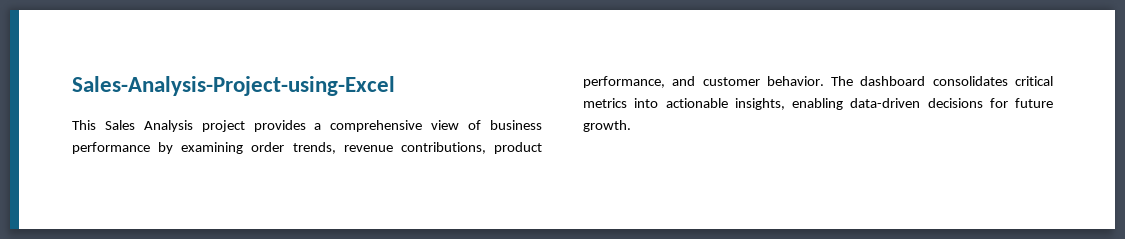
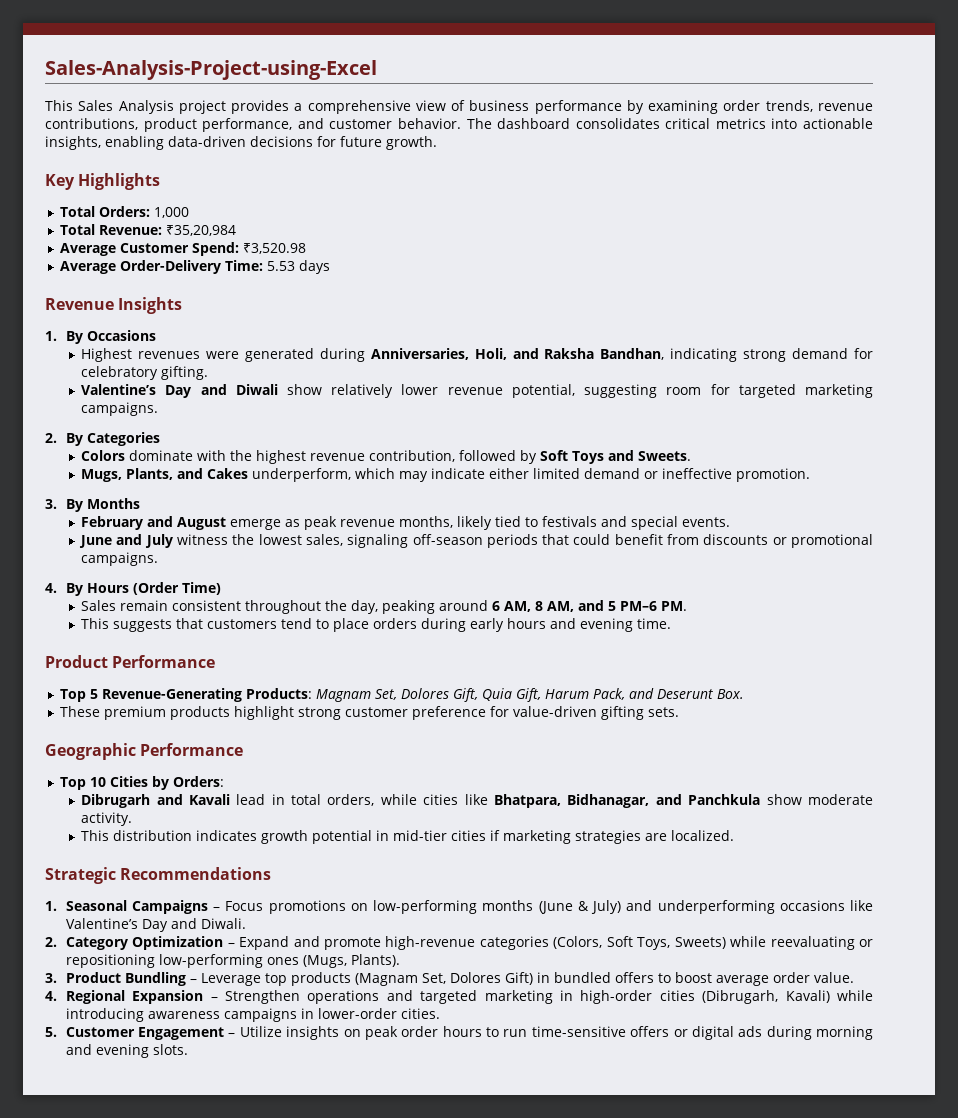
(631, 126) none -> [45,173,161,190] [60,206,190,218] [60,224,237,236] [60,242,307,256] [60,260,331,274] [45,297,183,314] [45,330,156,344] [81,348,874,362] [81,366,209,380] [81,384,873,398] [81,402,159,416] [45,432,160,446] [81,450,692,464] [81,468,811,482] [45,498,140,512] [81,516,731,530] [79,534,873,548] [81,552,159,566] [45,582,221,596] [81,600,688,614] [81,618,672,632] [45,655,216,668] [60,688,745,702] [60,706,680,720] [45,743,244,760] [60,776,225,790] [81,794,874,808] [81,812,133,826] [81,830,735,844] [45,867,272,884] [45,900,873,914] [65,918,246,932] [45,936,874,950] [65,954,400,968] [45,972,854,986] [45,990,874,1004] [65,1008,440,1022] [45,1026,874,1040] [65,1044,188,1058] // Key Highlights // Total Orders: 1,000 // Total Revenue: ₹35,20,984 // Average Customer Spend: ₹3,520.98 // Average Order-Delivery Time: 5.53 days // Revenue Insights // 1. By Occasions // Highest revenues were generated during Anniversaries, Holi, and Raksha Bandhan, indicating strong demand for celebratory gifting. // Valentine’s Day and Diwali show relatively lower revenue potential, suggesting room for targeted marketing campaigns. // 2. By Categories // Colors dominate with the highest revenue contribution, followed by Soft Toys and Sweets. // Mugs, Plants, and Cakes underperform, which may indicate either limited demand or ineffective promotion. // 3. By Months // February and August emerge as peak revenue months, likely tied to festivals and special events. // June and July witness the lowest sales, signaling off-season periods that could benefit from discounts or promotional campaigns. // 4. By Hours (Order Time) // Sales remain consistent throughout the day, peaking around 6 AM, 8 AM, and 5 PM–6 PM. // This suggests that customers tend to place orders during early hours and evening time. // Product Performance // Top 5 Revenue-Generating Products: Magnam Set, Dolores Gift, Quia Gift, Harum Pack, and Deserunt Box. // These premium products highlight strong customer preference for value-driven gifting sets. // Geographic Performance // Top 10 Cities by Orders: // Dibrugarh and Kavali lead in total orders, while cities like Bhatpara, Bidhanagar, and Panchkula show moderate activity. // This distribution indicates growth potential in mid-tier cities if marketing strategies are localized. // Strategic Recommendations // 1. Seasonal Campaigns – Focus promotions on low-performing months (June & July) and underperforming occasions like Valentine’s Day and Diwali. // 2. Category Optimization – Expand and promote high-revenue categories (Colors, Soft Toys, Sweets) while reevaluating or repositioning low-performing ones (Mugs, Plants). // 3. Product Bundling – Leverage top products (Magnam Set, Dolores Gift) in bundled offers to boost average order value. // 4. Regional Expansion – Strengthen operations and targeted marketing in high-order cities (Dibrugarh, Kavali) while introducing awareness campaigns in lower-order cities. // 5. Customer Engagement – Utilize insights on peak order hours to run time-sensitive offers or digital ads during morning and evening slots.

